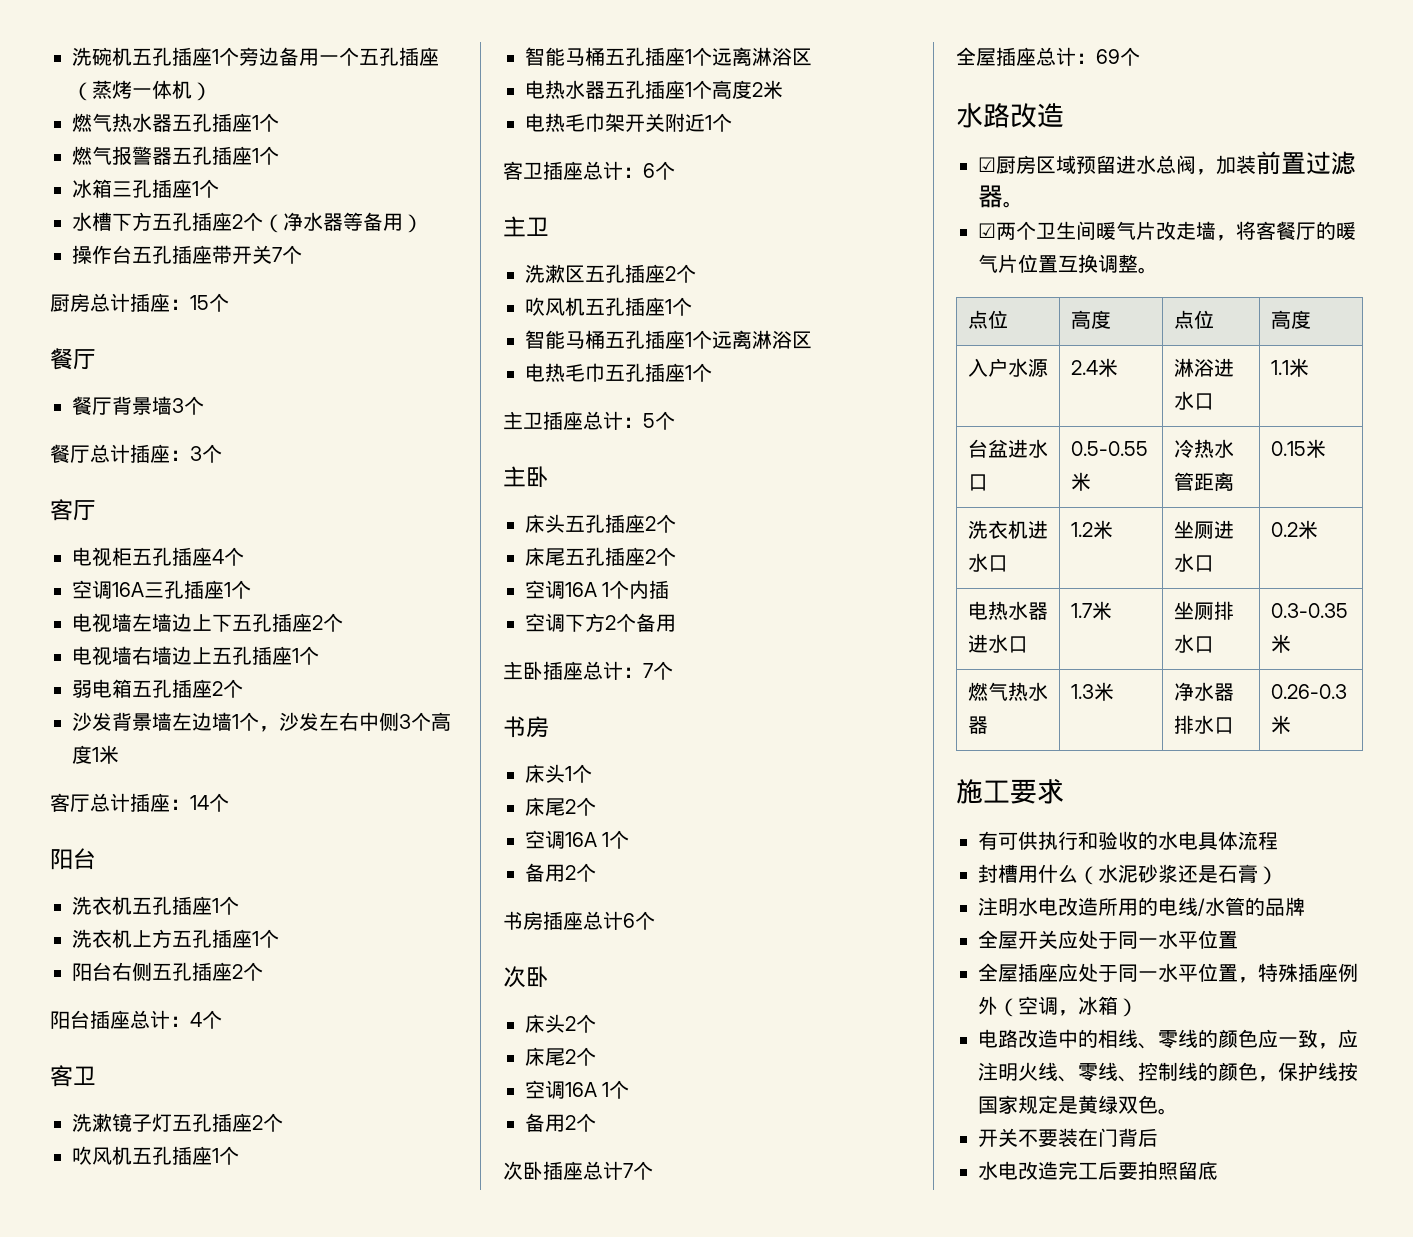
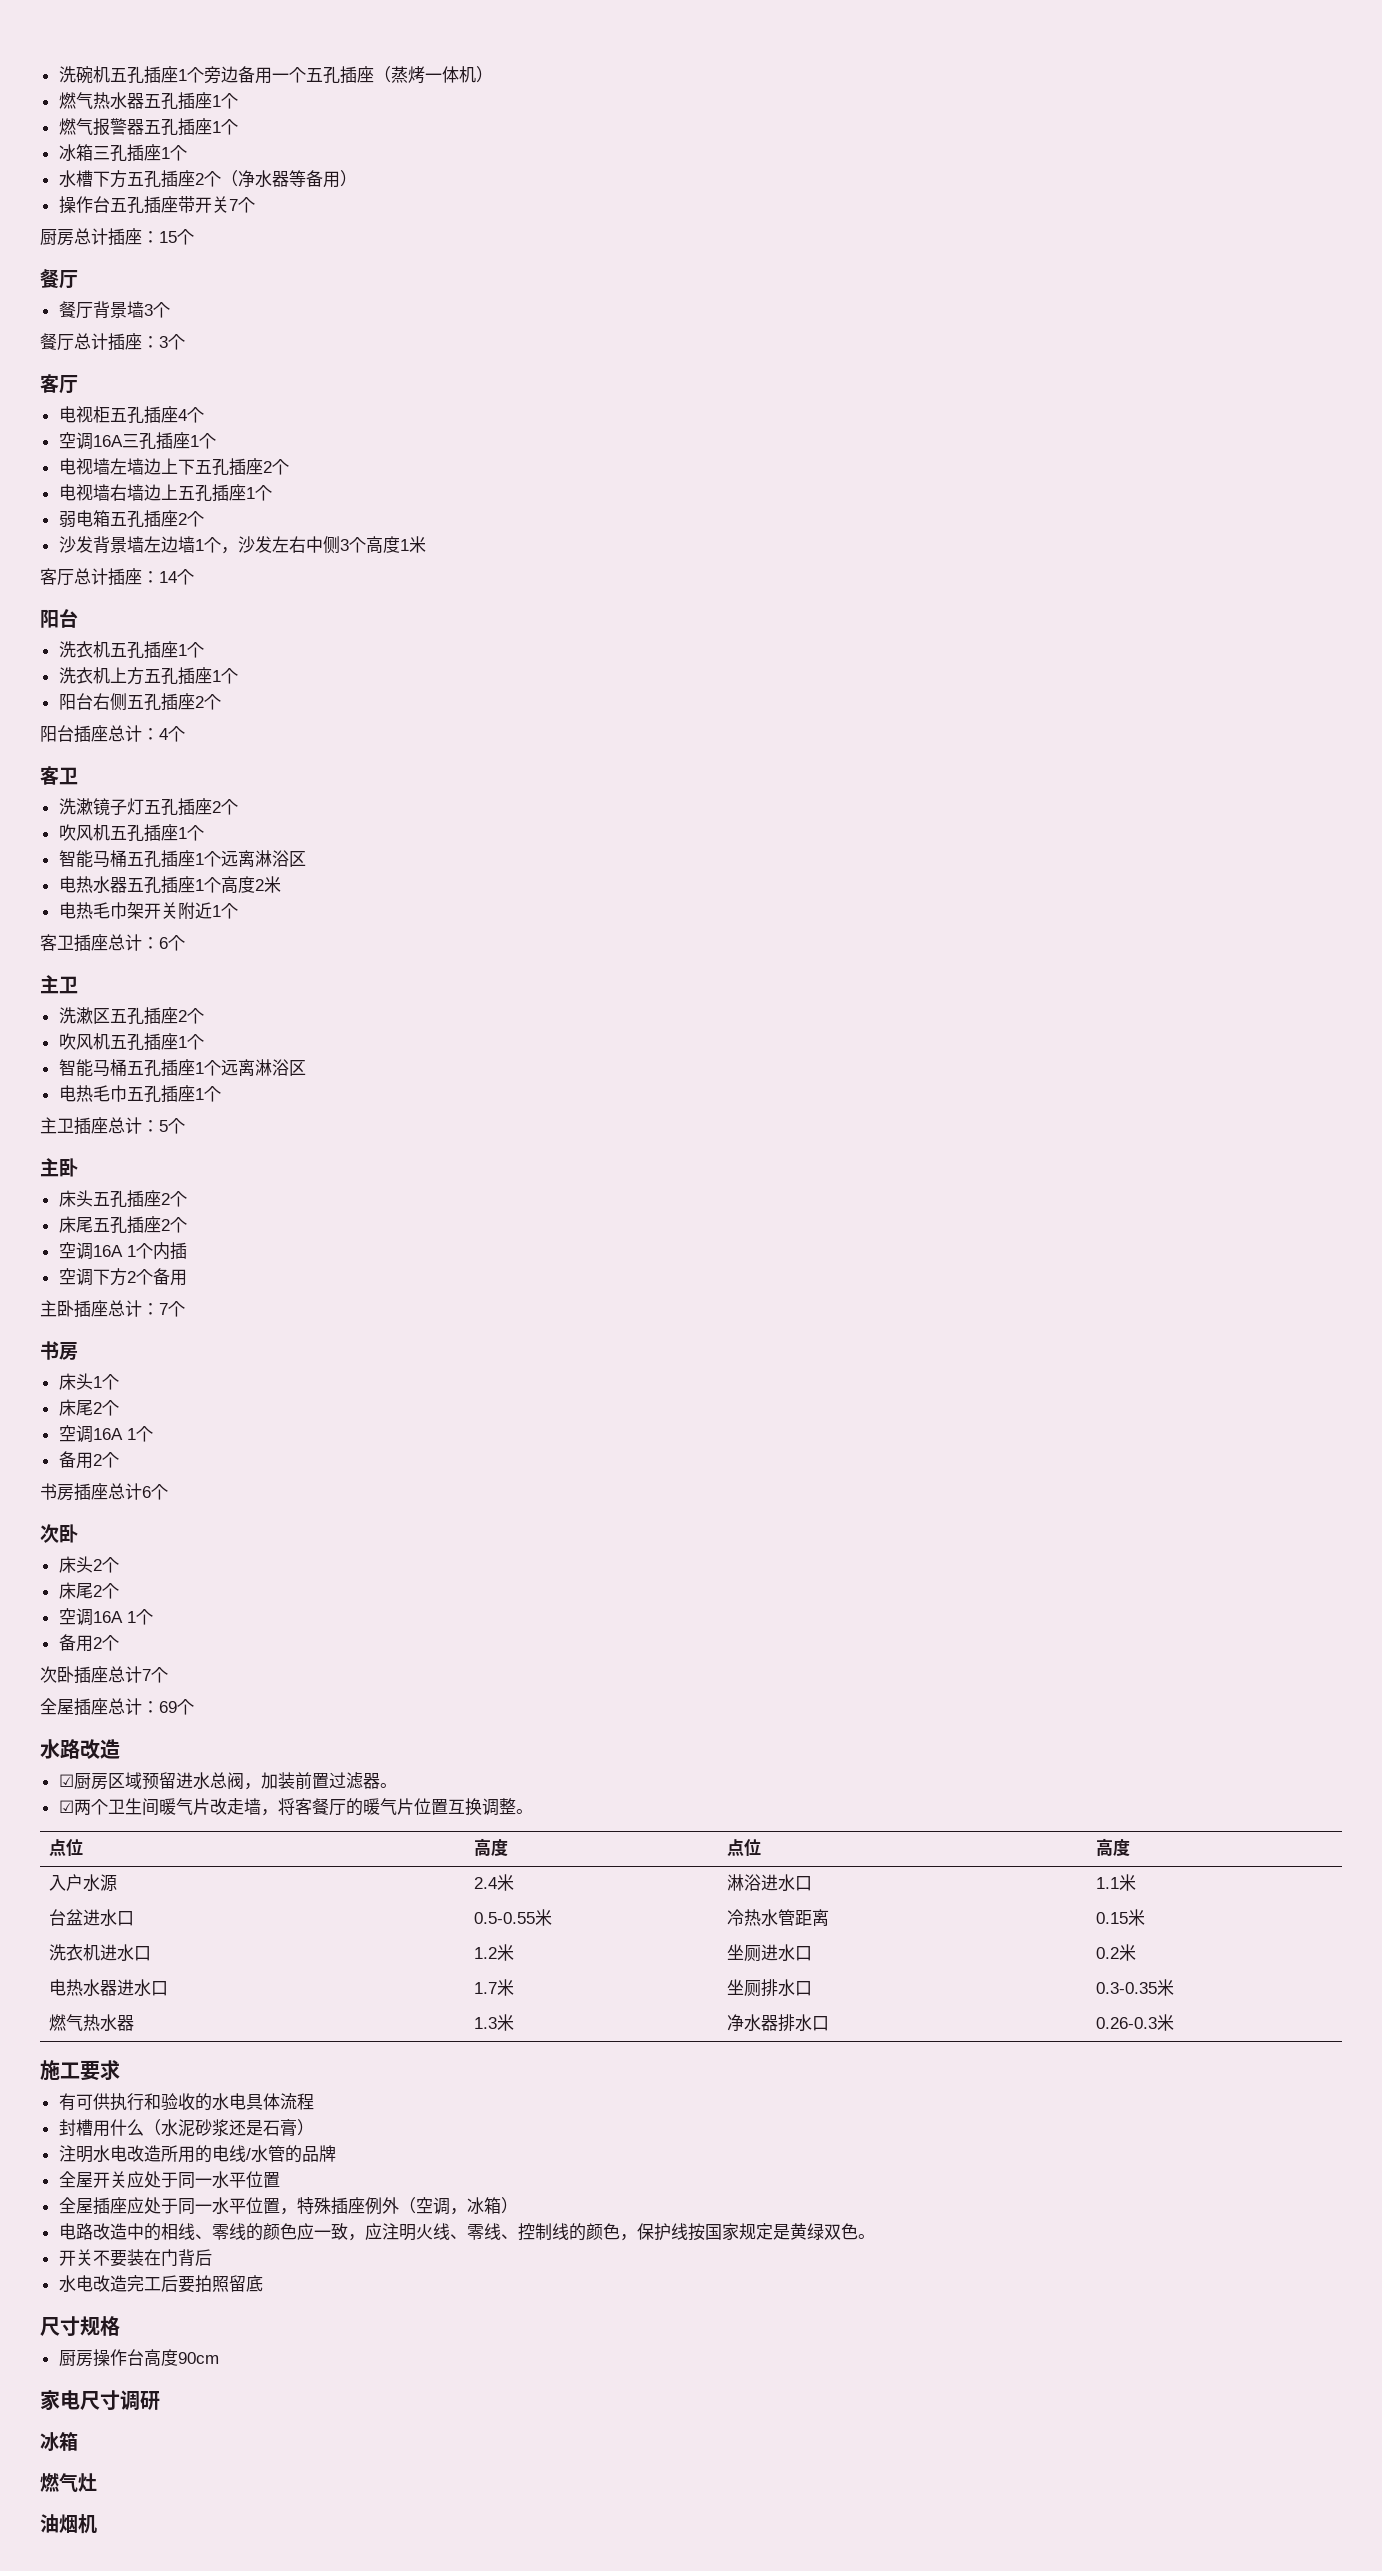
(1218, 1170) none -> [40,2316,120,2337] [58,2349,219,2367] [40,2390,160,2411] [40,2432,78,2451] [40,2473,97,2492] [40,2514,97,2534] // 尺寸规格 // 厨房操作台高度90cm // 家电尺寸调研 // 冰箱 // 燃气灶 // 油烟机

